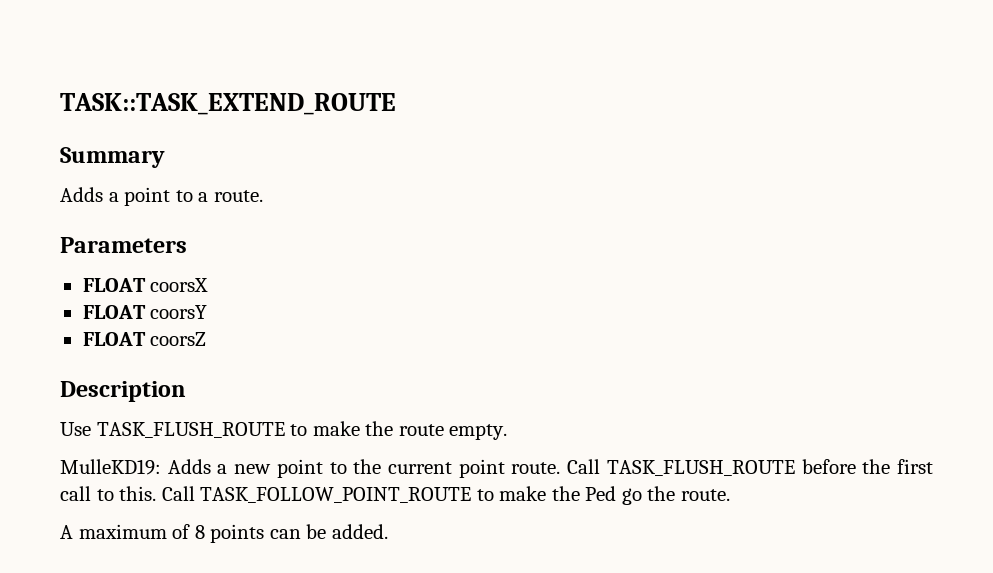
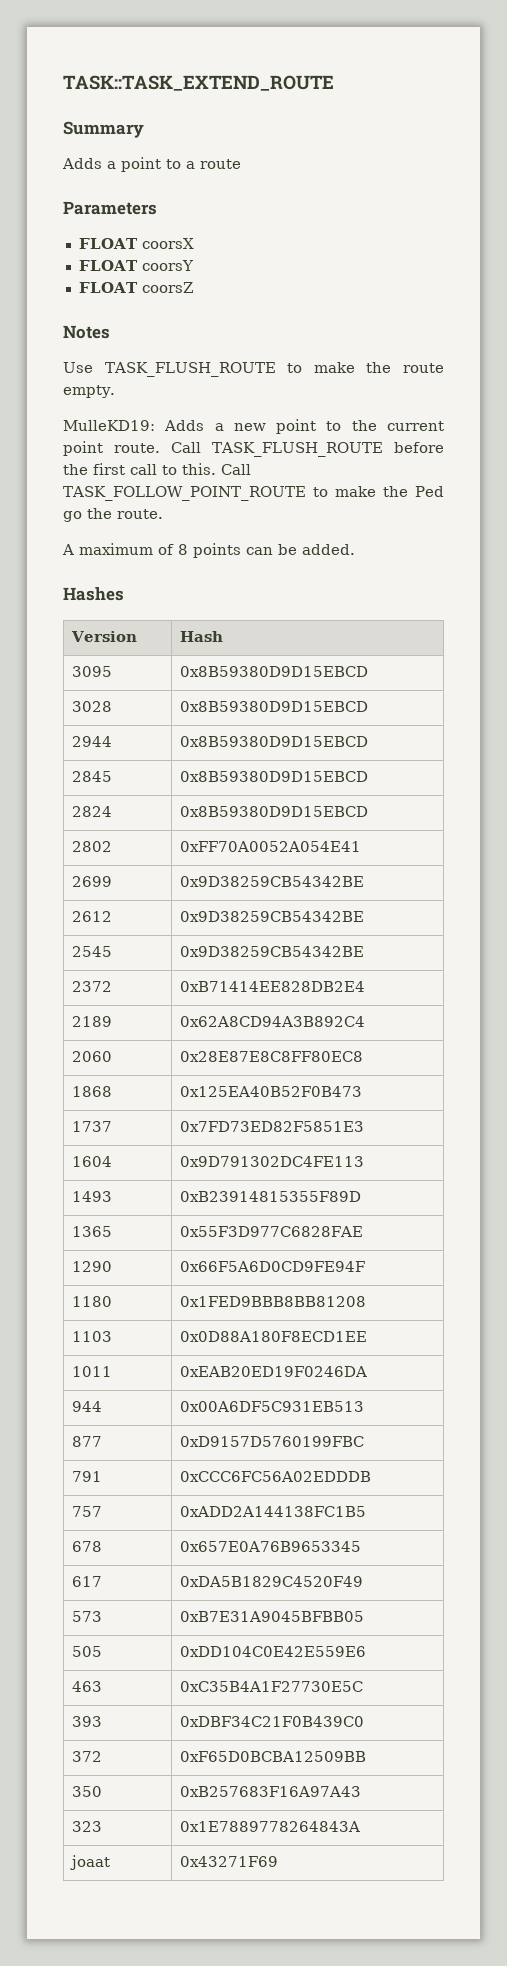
[213,190,263,202] route. -> [200,159,241,169] route
[60,381,186,402] Description -> [63,325,110,339] Notes
(388, 531) none -> [63,587,124,601] [70,631,137,642] [179,631,223,642] [71,666,112,677] [179,666,368,677] [71,701,112,712] [179,701,368,712] [71,736,112,747] [179,736,368,747] [71,771,112,782] [179,771,368,782] [71,806,112,817] [179,806,368,817] [71,841,112,852] [179,841,361,852] [71,876,112,887] [179,876,364,887] [71,911,112,922] [179,911,364,922] [71,946,112,957] [179,946,364,957] [71,981,112,992] [179,981,365,992] [71,1016,112,1027] [179,1016,365,1027] [71,1051,112,1062] [179,1051,363,1062] [71,1086,112,1097] [179,1086,362,1097] [71,1121,112,1132] [179,1121,364,1132] [71,1156,112,1167] [179,1156,364,1167] [71,1191,112,1202] [179,1191,361,1202] [71,1226,112,1237] [179,1226,363,1237] [71,1261,112,1272] [179,1261,365,1272] [71,1296,112,1307] [179,1296,366,1307] [71,1331,112,1342] [179,1331,367,1342] [71,1366,112,1377] [179,1366,367,1377] [71,1401,102,1412] [179,1401,364,1412] [71,1436,102,1447] [179,1436,364,1447] [71,1471,102,1482] [179,1471,371,1482] [71,1506,102,1517] [179,1506,366,1517] [71,1541,102,1552] [179,1541,361,1552] [71,1576,102,1587] [179,1576,363,1587] [71,1611,102,1622] [179,1611,364,1622] [71,1646,102,1657] [179,1646,366,1657] [71,1681,102,1692] [179,1681,363,1692] [71,1716,102,1727] [179,1716,364,1727] [71,1751,102,1762] [179,1751,366,1762] [71,1786,102,1797] [179,1786,361,1797] [71,1821,102,1832] [179,1821,360,1832] [69,1855,110,1870] [179,1856,278,1867] // Hashes // Version | Hash // 3095 | 0x8B59380D9D15EBCD // 3028 | 0x8B59380D9D15EBCD // 2944 | 0x8B59380D9D15EBCD // 2845 | 0x8B59380D9D15EBCD // 2824 | 0x8B59380D9D15EBCD // 2802 | 0xFF70A0052A054E41 // 2699 | 0x9D38259CB54342BE // 2612 | 0x9D38259CB54342BE // 2545 | 0x9D38259CB54342BE // 2372 | 0xB71414EE828DB2E4 // 2189 | 0x62A8CD94A3B892C4 // 2060 | 0x28E87E8C8FF80EC8 // 1868 | 0x125EA40B52F0B473 // 1737 | 0x7FD73ED82F5851E3 // 1604 | 0x9D791302DC4FE113 // 1493 | 0xB23914815355F89D // 1365 | 0x55F3D977C6828FAE // 1290 | 0x66F5A6D0CD9FE94F // 1180 | 0x1FED9BBB8BB81208 // 1103 | 0x0D88A180F8ECD1EE // 1011 | 0xEAB20ED19F0246DA // 944 | 0x00A6DF5C931EB513 // 877 | 0xD9157D5760199FBC // 791 | 0xCCC6FC56A02EDDDB // 757 | 0xADD2A144138FC1B5 // 678 | 0x657E0A76B9653345 // 617 | 0xDA5B1829C4520F49 // 573 | 0xB7E31A9045BFBB05 // 505 | 0xDD104C0E42E559E6 // 463 | 0xC35B4A1F27730E5C // 393 | 0xDBF34C21F0B439C0 // 372 | 0xF65D0BCBA12509BB // 350 | 0xB257683F16A97A43 // 323 | 0x1E7889778264843A // joaat | 0x43271F69

